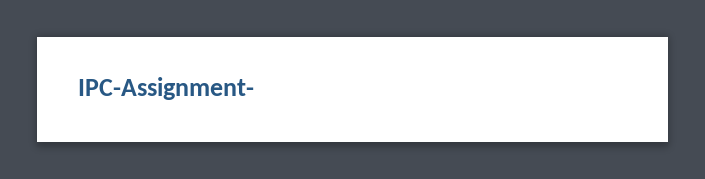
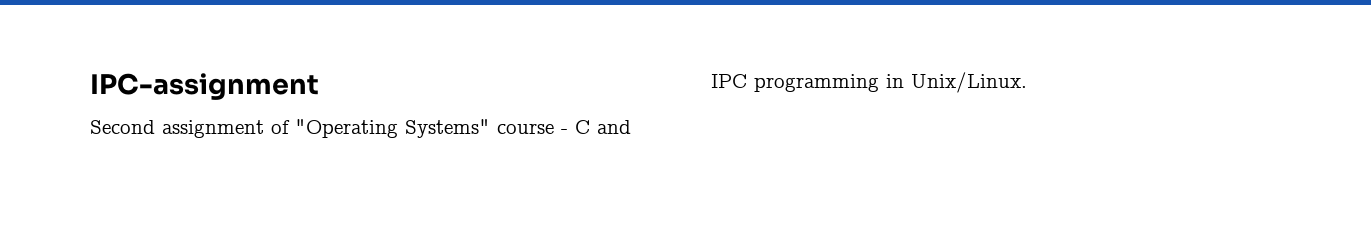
[78,77,254,100] IPC-Assignment- -> [90,73,319,100] [90,119,631,138] [711,72,1027,93] IPC-assignment // Second assignment of "Operating Systems" course - C and IPC programming in Unix/Linux.

